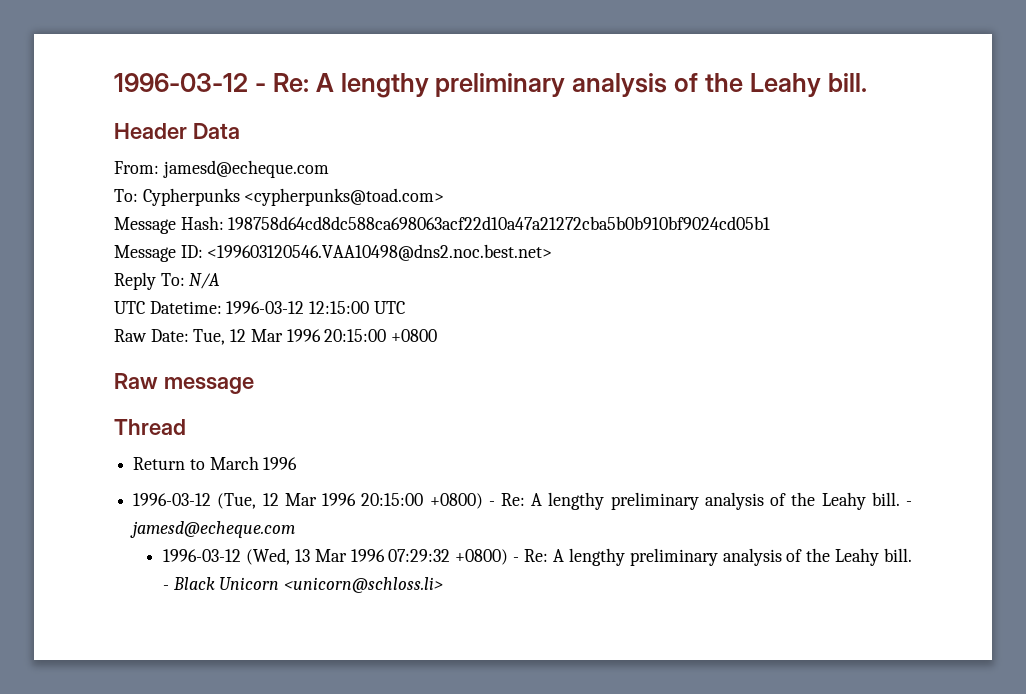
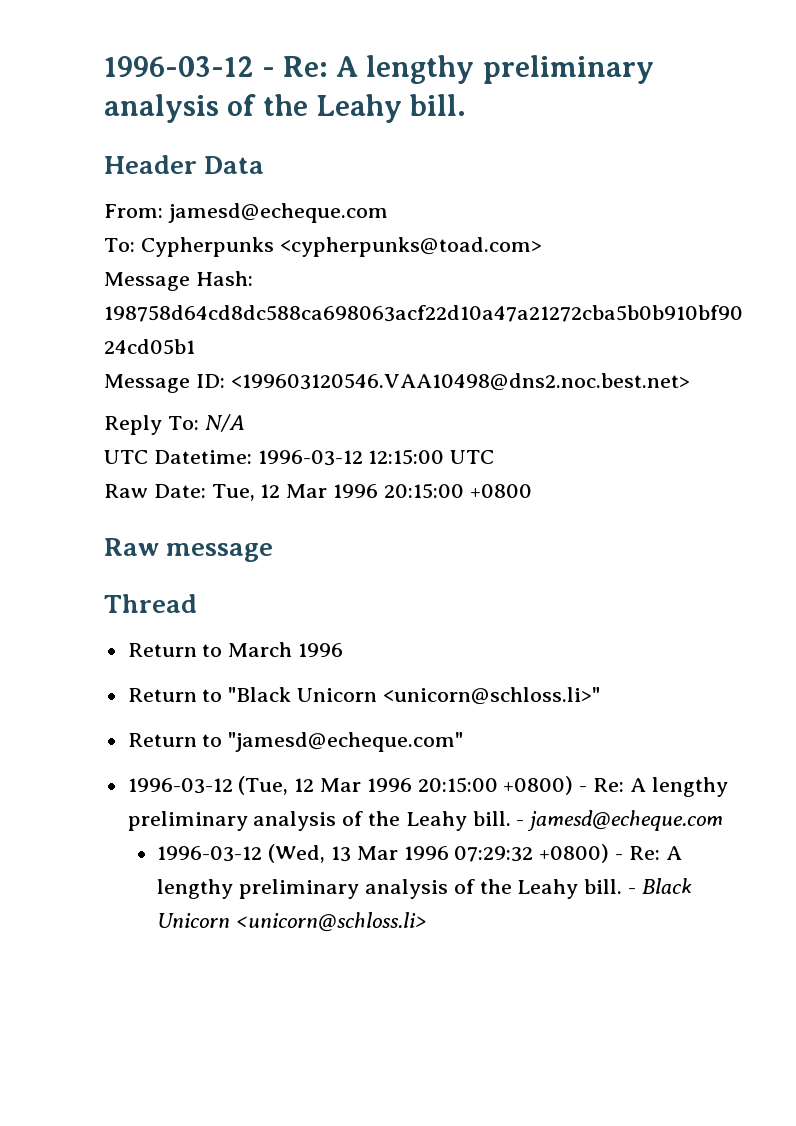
(298, 463) none -> [127,687,600,705] [127,732,464,752] // Return to "Black Unicorn <unicorn@schloss.li>" // Return to "jamesd@echeque.com"

